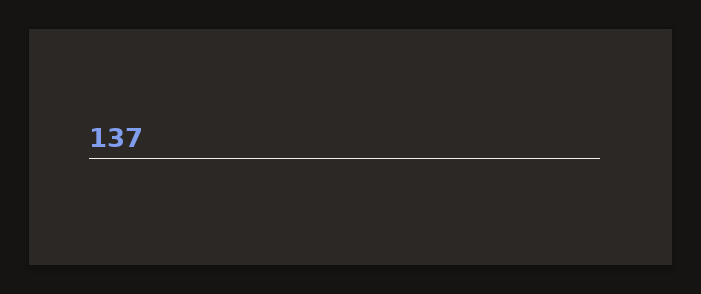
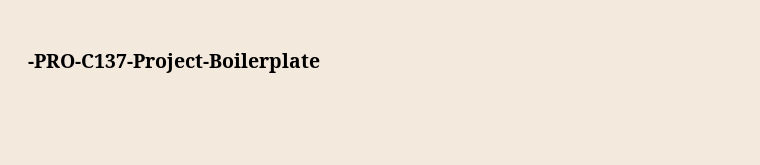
[89,128,143,147] 137 -> [28,53,320,73] -PRO-C137-Project-Boilerplate

